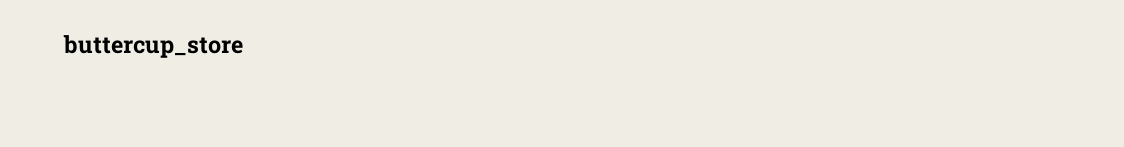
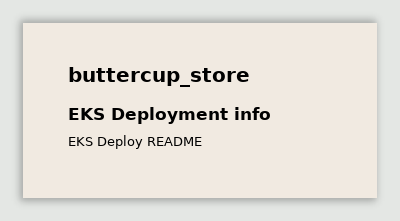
(243, 46) none -> [68,107,271,124] [68,135,202,149] // EKS Deployment info // EKS Deploy README

